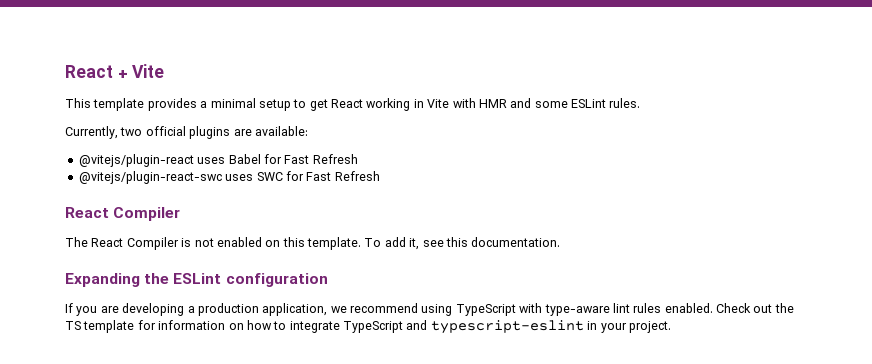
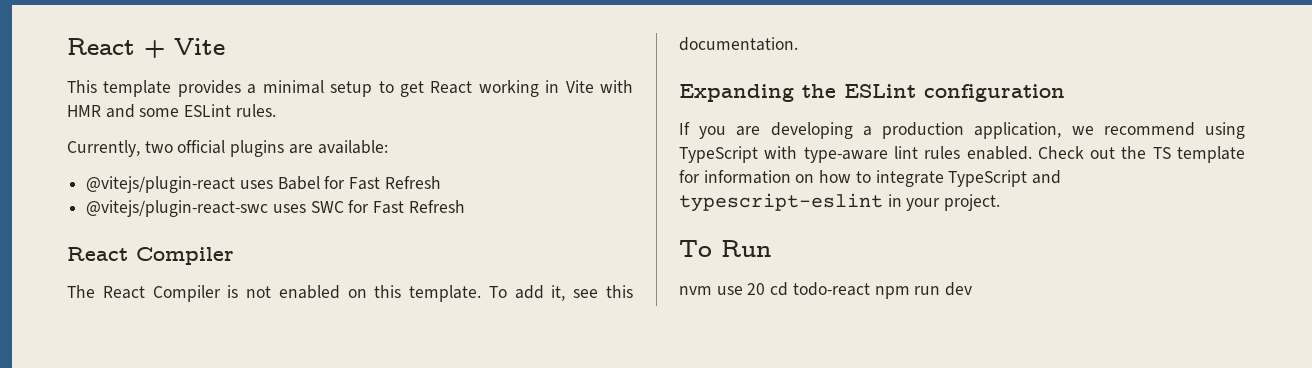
(671, 327) none -> [679,240,771,257] [679,282,973,299] // To Run // nvm use 20 cd todo-react npm run dev

